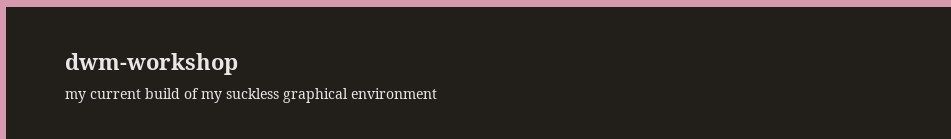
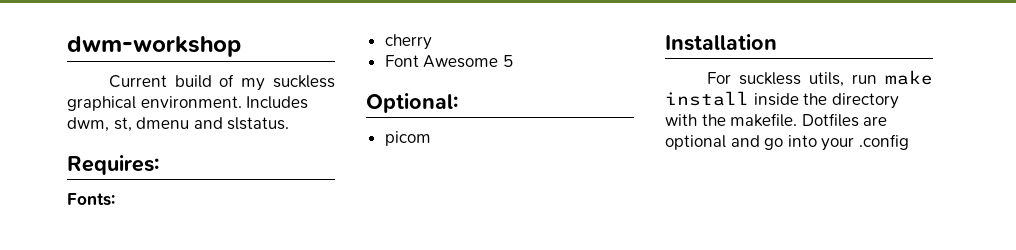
[65,89,141,103] my current -> [108,75,167,88] Current
[351,88,437,99] environment -> [140,96,309,109] [67,117,290,132] [67,155,159,175] [67,193,115,206] [384,34,432,50] [384,55,513,68] [366,93,458,113] [384,131,431,146] [665,34,777,51] [706,70,933,87] [665,91,899,109] [665,113,888,127] [665,134,909,151] environment. Includes dwm, st, dmenu and slstatus. // Requires: // Fonts: // cherry // Font Awesome 5 // Optional: // picom // Installation // For suckless utils, run make install inside the directory with the makefile. Dotfiles are optional and go into your .config

